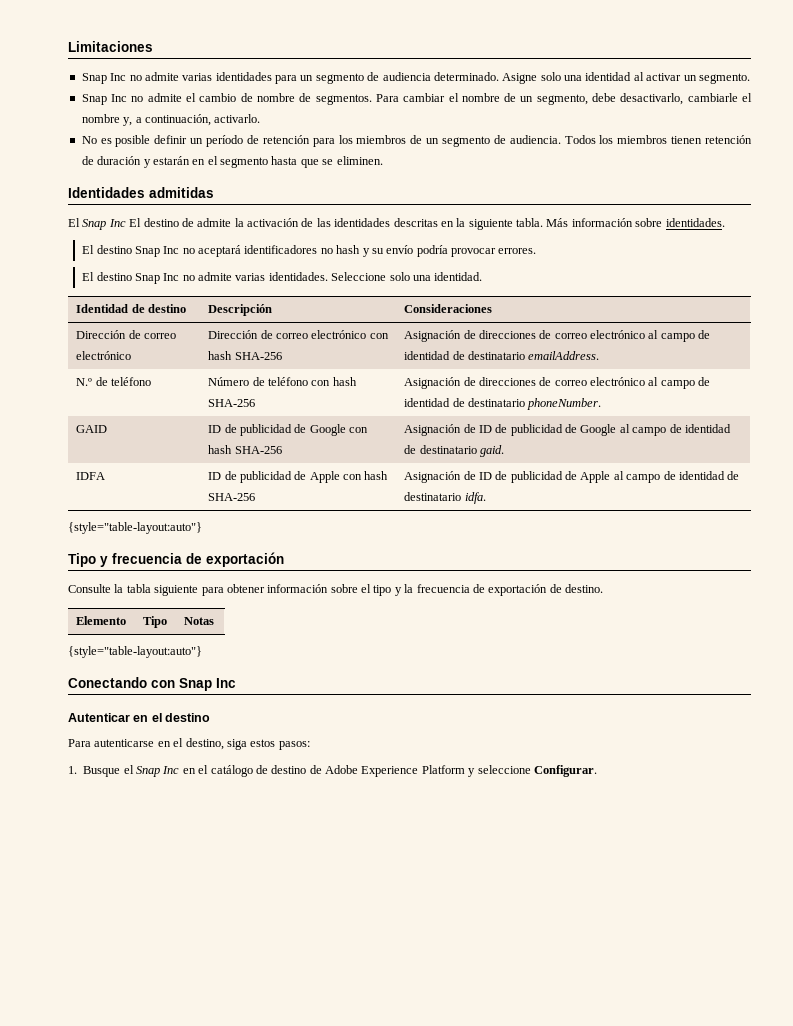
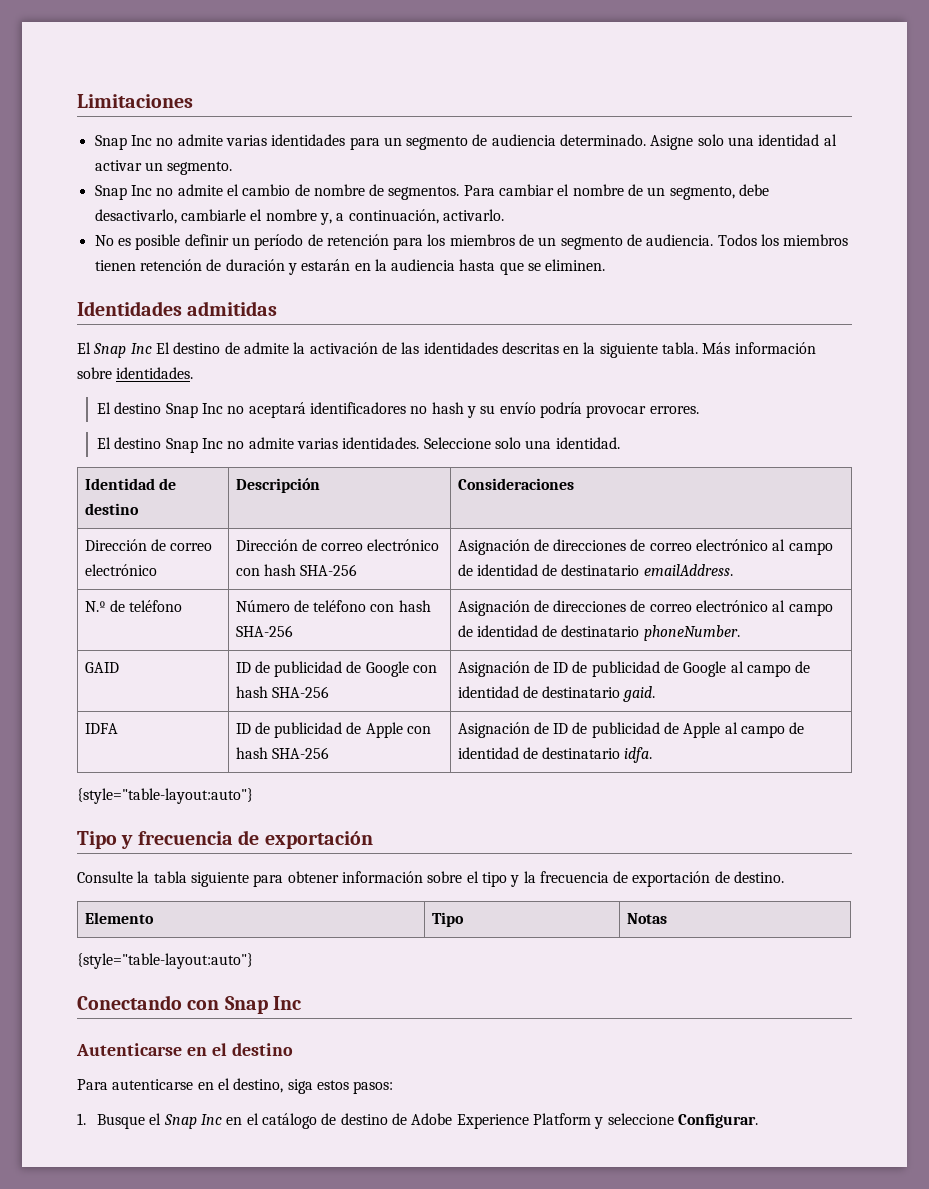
[207,156,268,168] el segmento -> [374,259,456,271] la audiencia
[68,713,130,722] Autenticar -> [76,1043,182,1056] Autenticarse

